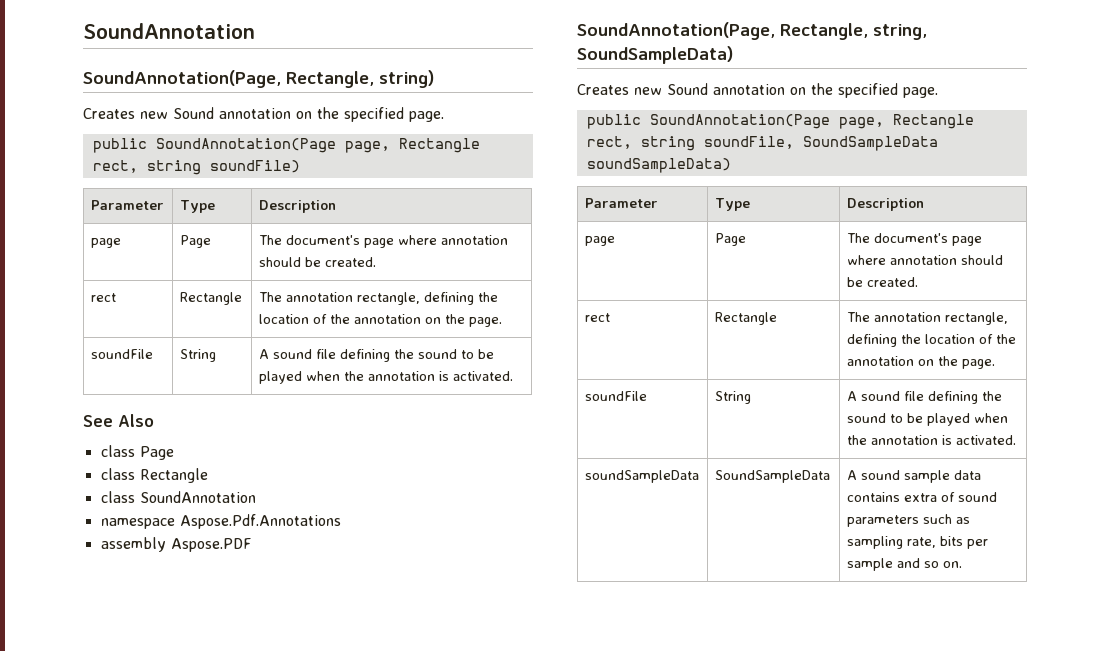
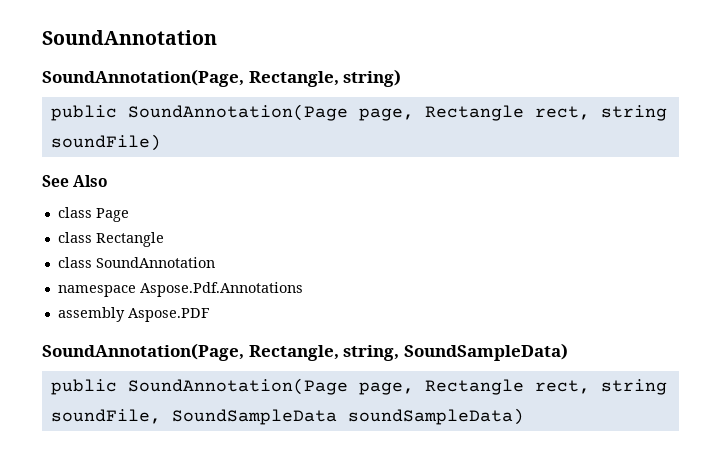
[83,107,444,122] // Creates new Sound annotation on the specified page. -> (402, 78) none
[90,200,164,210] [179,200,215,213] [258,200,336,213] [90,238,121,248] [179,235,211,248] [258,235,508,248] [258,257,376,267] [90,293,116,302] [179,292,242,305] [258,292,498,305] [258,314,502,327] [90,349,153,359] [179,349,216,362] [258,349,494,362] [258,371,513,384] // Parameter | Type | Description // page | Page | The document's page where annotation should be created. // rect | Rectangle | The annotation rectangle, defining the location of the annotation on the page. // soundFile | String | A sound file defining the sound to be played when the annotation is activated. -> (161, 142) none
[577,83,938,98] // Creates new Sound annotation on the specified page. -> (568, 352) none
[584,198,658,208] [714,198,750,211] [846,198,924,211] [584,236,615,246] [714,233,746,246] [846,233,982,246] [846,255,1003,265] [846,277,918,287] [584,313,610,322] [714,312,777,325] [846,312,1008,325] [846,334,1016,347] [846,356,995,369] [584,391,647,401] [714,391,751,404] [846,391,1002,404] [846,413,1008,426] [846,435,1016,445] [584,470,699,483] [714,470,830,483] [846,470,981,483] [846,492,997,502] [846,514,970,527] [846,536,988,549] [846,558,962,571] // Parameter | Type | Description // page | Page | The document's page where annotation should be created. // rect | Rectangle | The annotation rectangle, defining the location of the annotation on the page. // soundFile | String | A sound file defining the sound to be played when the annotation is activated. // soundSampleData | SoundSampleData | A sound sample data contains extra of sound parameters such as sampling rate, bits per sample and so on. -> (524, 416) none

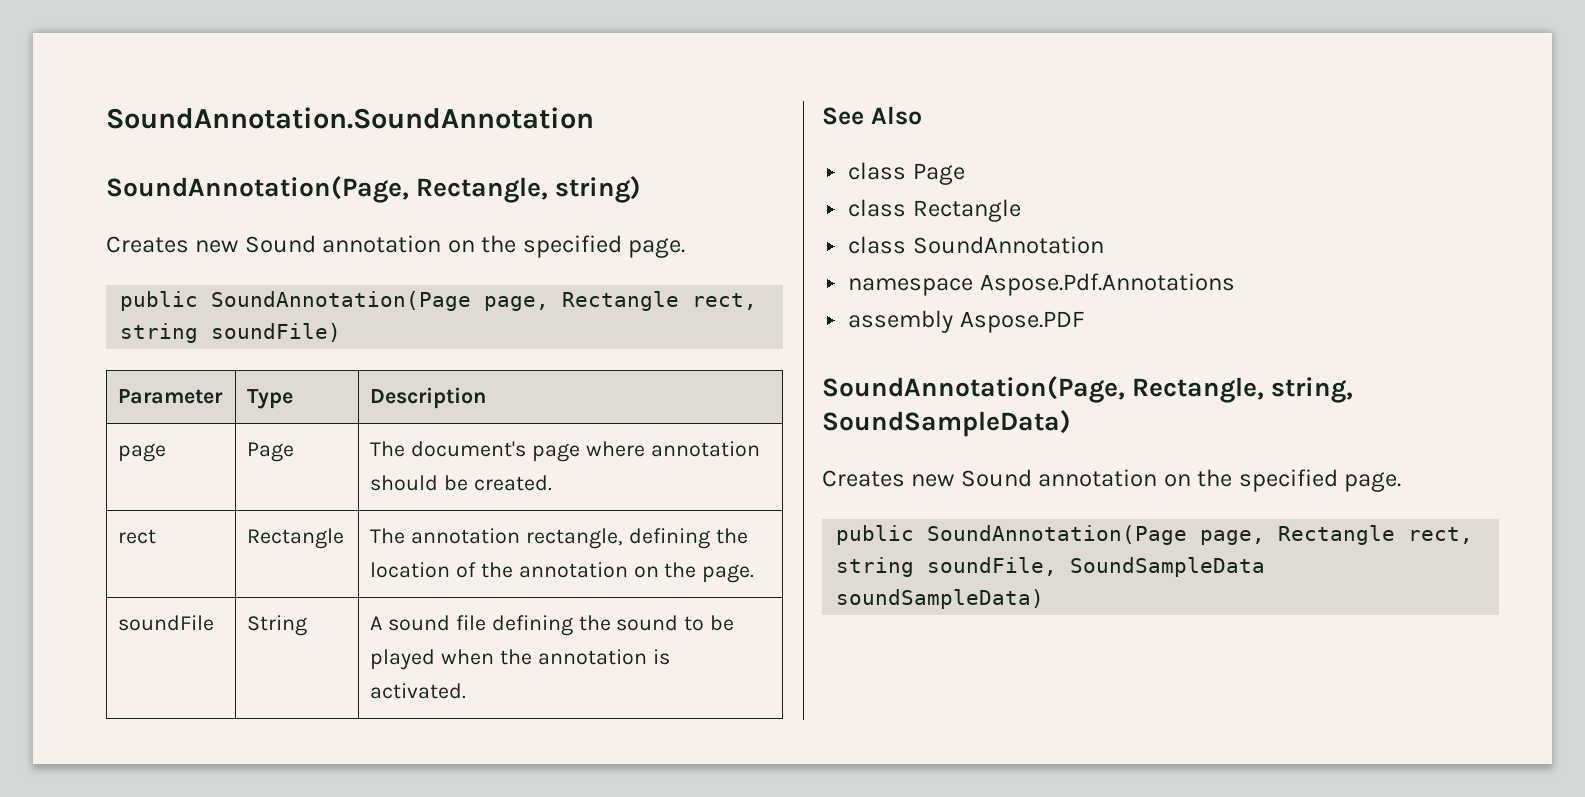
[42,30,217,45] SoundAnnotation -> [106,107,594,129] SoundAnnotation.SoundAnnotation
(402, 78) none -> [106,235,686,258] // Creates new Sound annotation on the specified page.
(161, 142) none -> [118,389,224,404] [247,389,294,409] [370,387,487,409] [118,443,167,462] [247,442,295,462] [370,441,760,462] [370,475,553,491] [118,529,157,544] [247,528,345,549] [370,528,748,549] [370,562,755,583] [118,615,215,631] [247,615,308,636] [370,615,735,636] [370,649,670,670] [370,683,467,699] // Parameter | Type | Description // page | Page | The document's page where annotation should be created. // rect | Rectangle | The annotation rectangle, defining the location of the annotation on the page. // soundFile | String | A sound file defining the sound to be played when the annotation is activated.
(568, 352) none -> [822,469,1402,492] // Creates new Sound annotation on the specified page.

